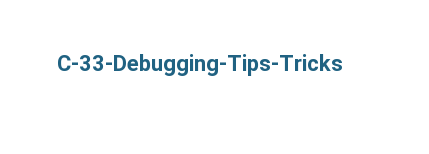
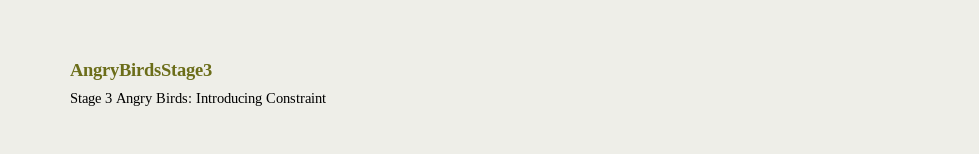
[57,54,343,76] C-33-Debugging-Tips-Tricks -> [70,63,212,80] [70,93,326,106] AngryBirdsStage3 // Stage 3 Angry Birds: Introducing Constraint

